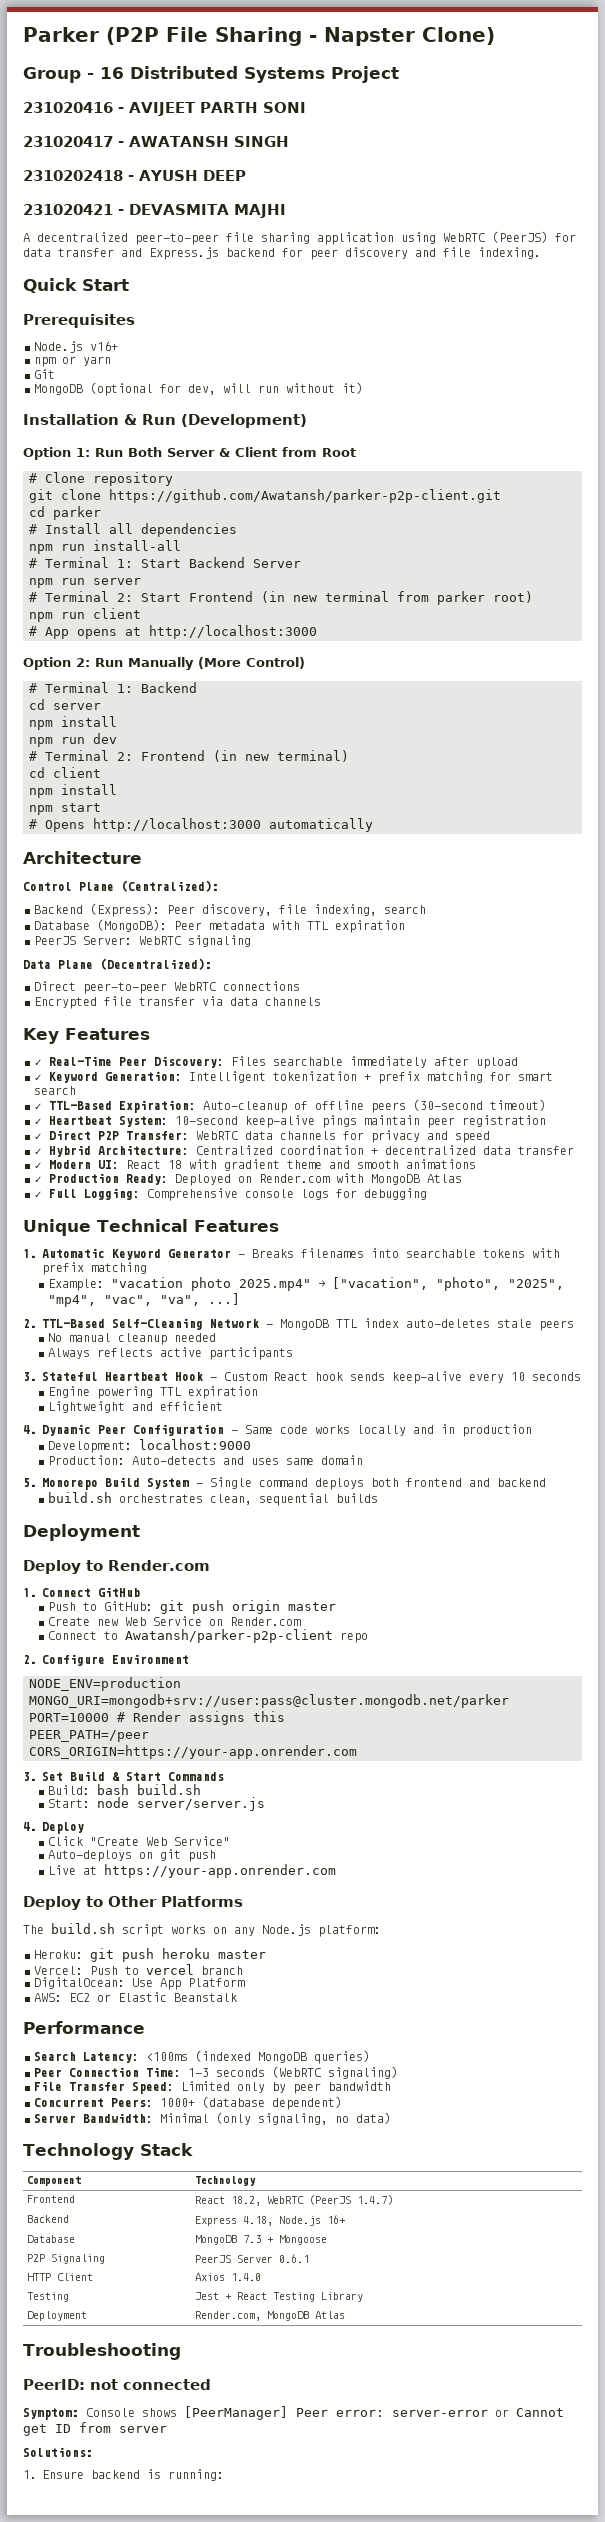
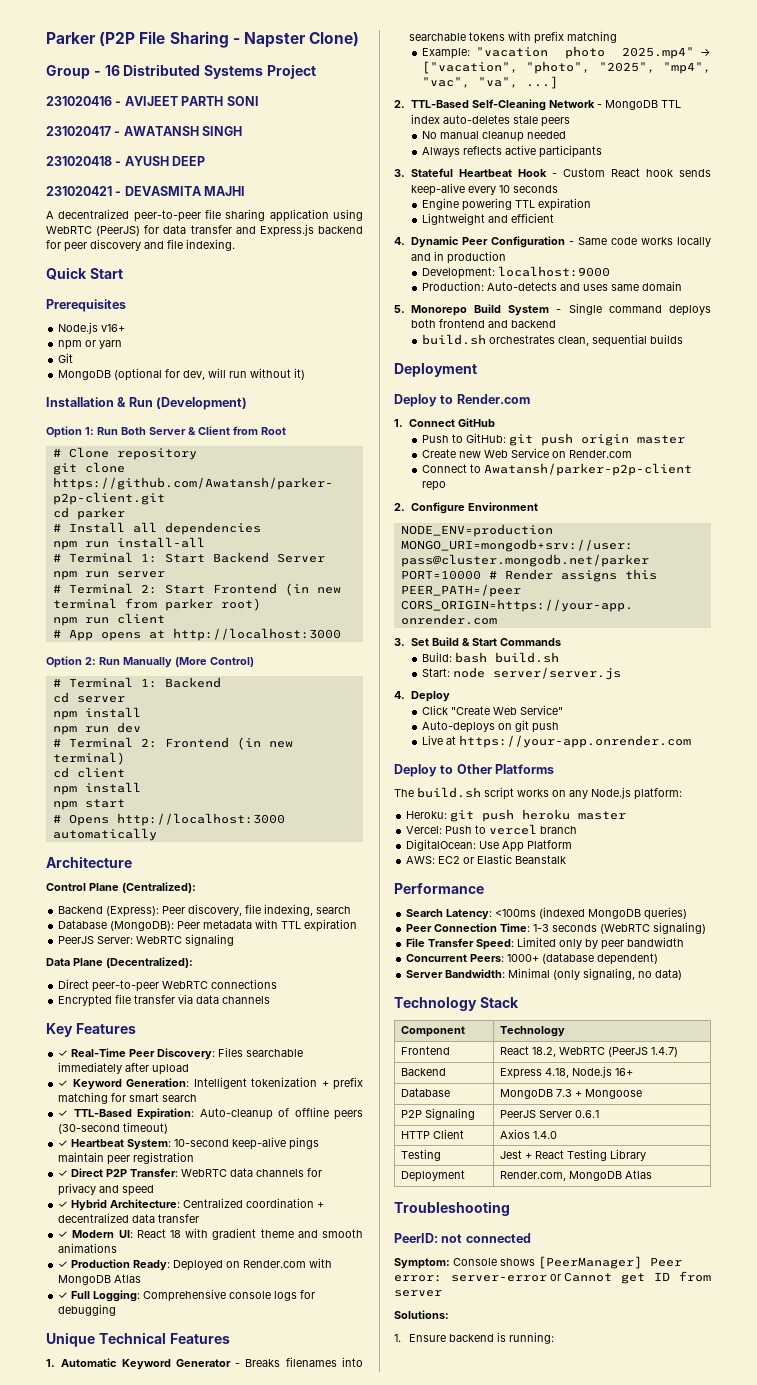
[23,170,123,181] 2310202418 -> [46,156,112,166] 231020418

